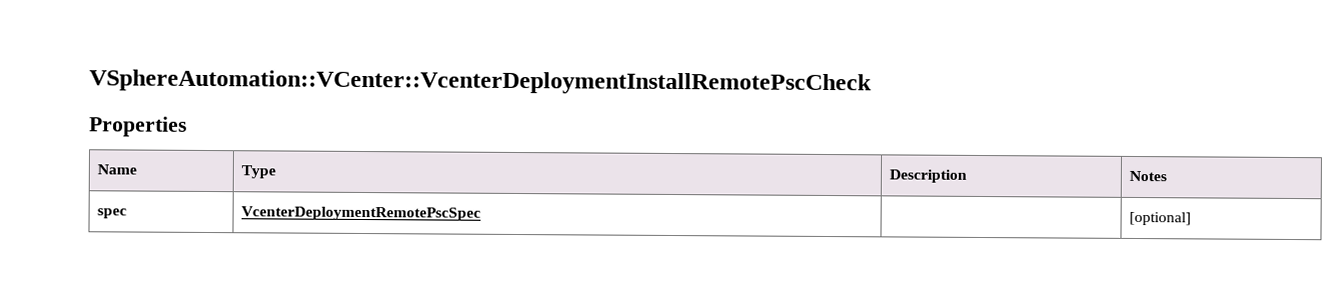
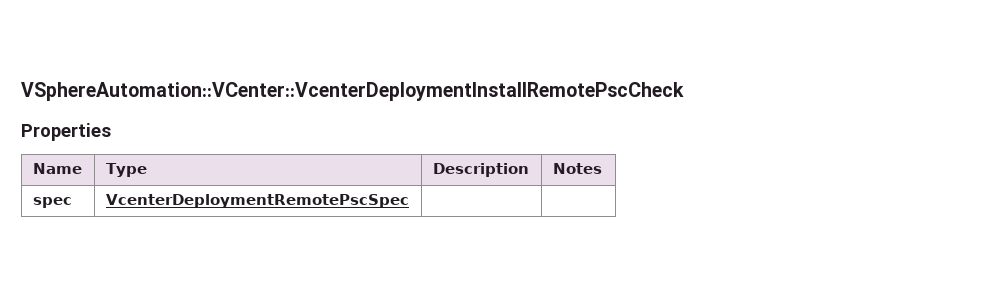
[1128,211,1191,226] [optional] -> (409, 201) none

